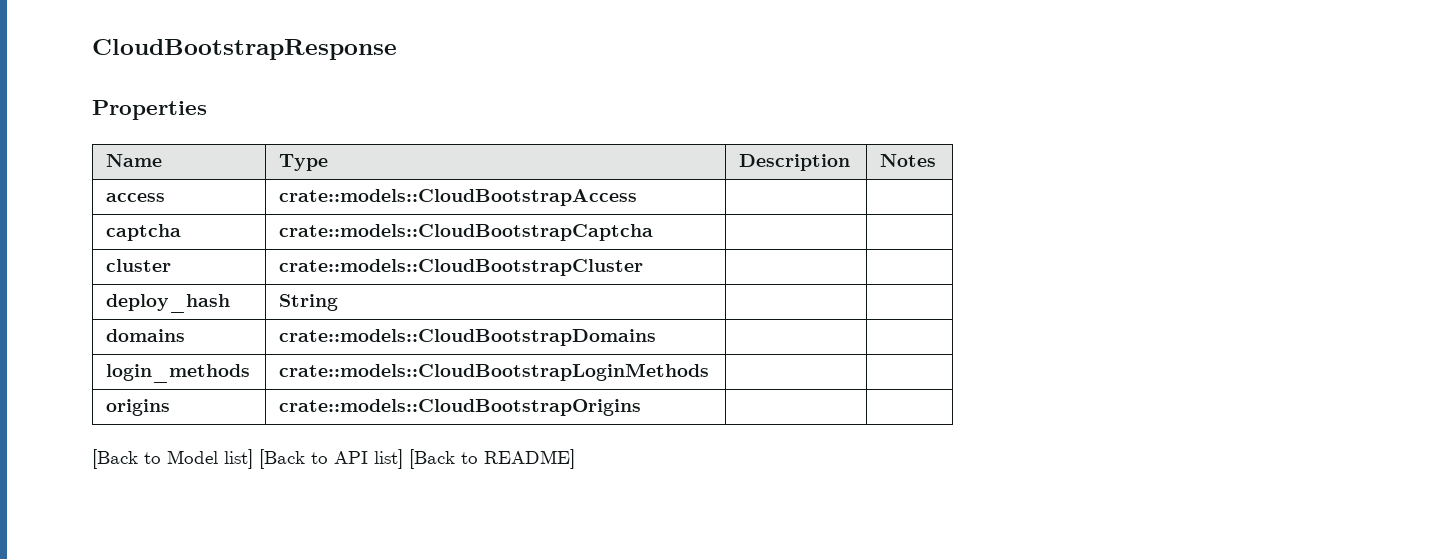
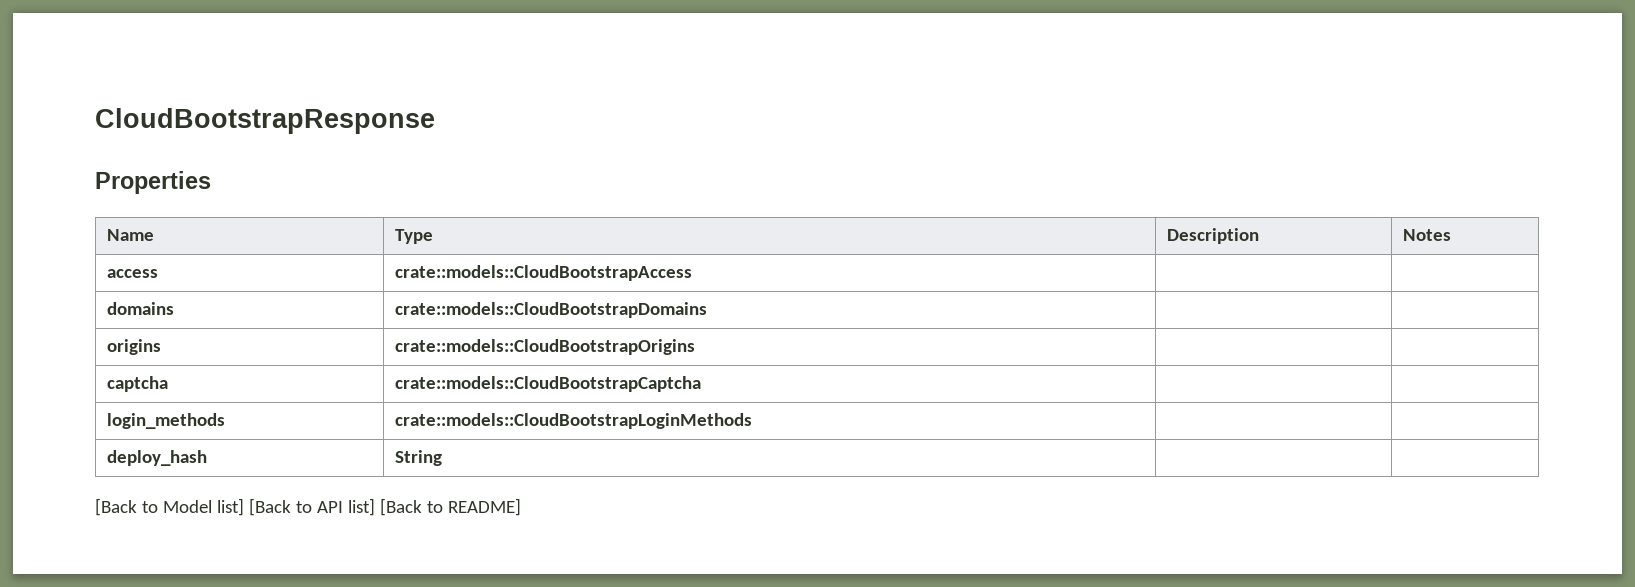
[106,224,182,241] [279,224,654,241] [106,259,172,272] [279,259,644,276] [106,294,231,313] [279,294,339,311] [106,329,186,342] [279,329,657,346] captcha | crate::models::CloudBootstrapCaptcha | | // cluster | crate::models::CloudBootstrapCluster | | // deploy_hash | String | | // domains | crate::models::CloudBootstrapDomains -> [106,302,174,315] [394,302,707,318] [106,339,161,355] [394,339,695,355] [106,376,168,392] [394,376,701,392] domains | crate::models::CloudBootstrapDomains | | // origins | crate::models::CloudBootstrapOrigins | | // captcha | crate::models::CloudBootstrapCaptcha
[106,399,171,416] [279,399,642,416] origins | crate::models::CloudBootstrapOrigins -> [106,450,207,466] [394,450,442,466] deploy_hash | String

